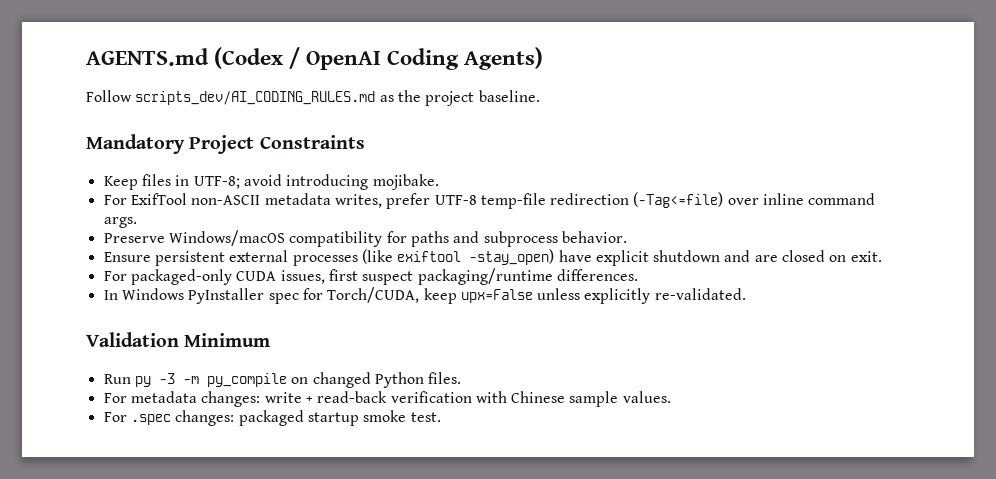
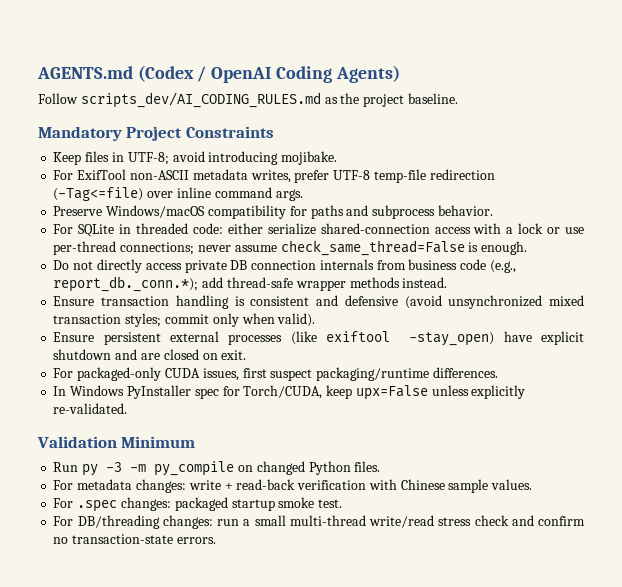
(627, 237) none -> [53,223,584,237] [53,240,528,256] [53,259,516,273] [53,276,448,292] [53,295,585,309] [53,313,316,327] // For SQLite in threaded code: either serialize shared-connection access with a lock or use per-thread connections; never assume check_same_thread=False is enough. // Do not directly access private DB connection internals from business code (e.g., report_db._conn.*); add thread-safe wrapper methods instead. // Ensure transaction handling is consistent and defensive (avoid unsynchronized mixed transaction styles; commit only when valid).
(441, 417) none -> [53,515,586,529] [53,534,216,544] // For DB/threading changes: run a small multi-thread write/read stress check and confirm no transaction-state errors.

